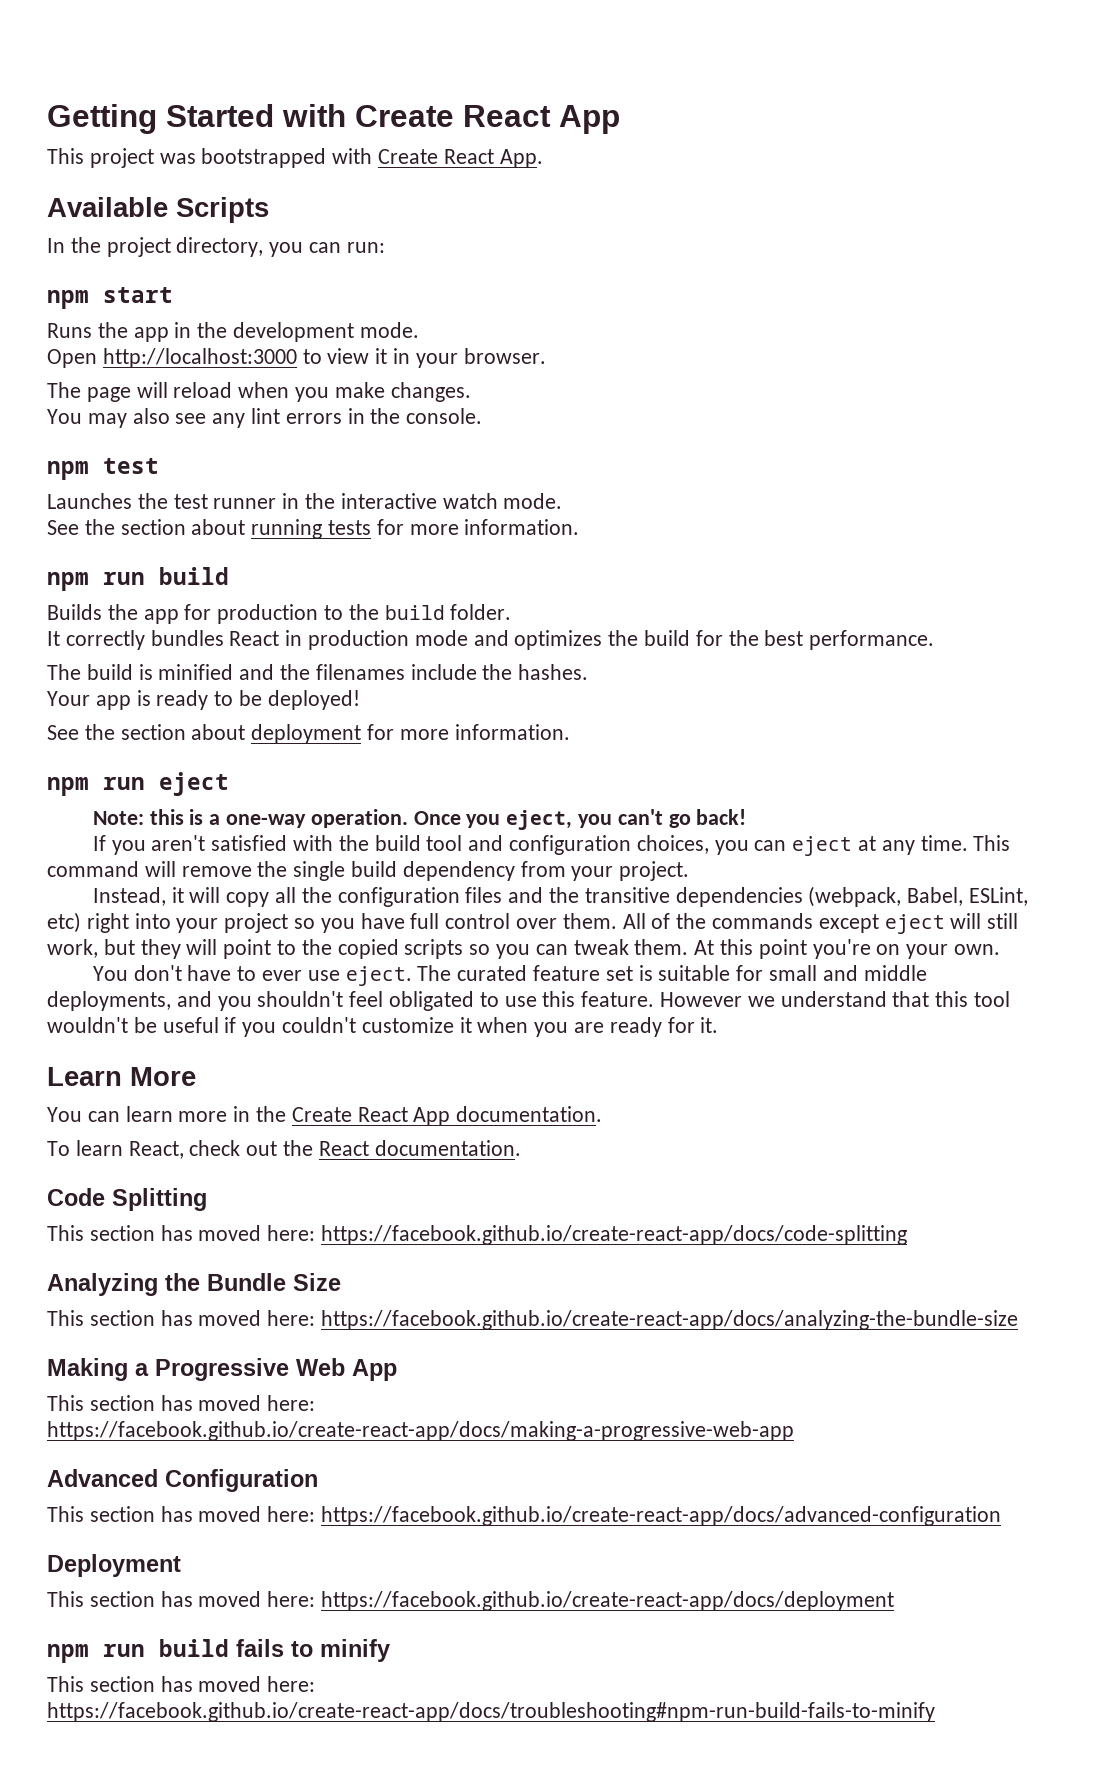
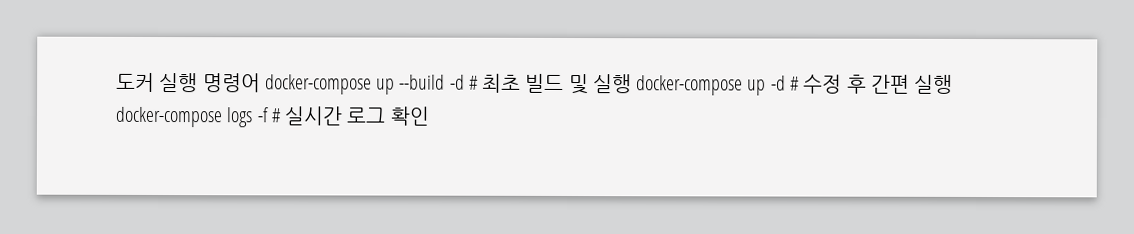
[47,104,620,134] [47,148,543,168] [47,197,269,223] [47,237,385,257] [47,287,173,309] [47,322,419,342] [47,348,546,368] [47,382,471,402] [47,408,483,428] [47,458,159,480] [47,493,563,509] [47,519,580,539] [47,567,229,591] [47,604,512,624] [47,630,935,650] [47,664,589,680] [47,690,360,710] [47,724,570,744] [47,772,229,796] [92,809,747,830] [92,835,1011,856] [47,861,690,881] [92,886,1029,907] [47,912,1019,934] [47,939,1001,959] [92,965,927,986] [47,991,1011,1011] [47,1017,719,1037] [47,1067,196,1086] [47,1106,603,1126] [47,1140,521,1159] [47,1188,207,1211] [47,1225,908,1245] [47,1273,341,1296] [47,1310,1019,1330] [47,1358,397,1381] [47,1395,316,1411] [47,1421,794,1441] [47,1469,318,1492] [47,1506,1002,1526] [47,1554,181,1577] [47,1591,895,1611] [47,1639,390,1663] [47,1676,316,1692] [47,1702,935,1722] Getting Started with Create React App // This project was bootstrapped with Create React App. // Available Scripts // In the project directory, you can run: // npm start // Runs the app in the development mode. // Open http://localhost:3000 to view it in your browser. // The page will reload when you make changes. // You may also see any lint errors in the console. // npm test // Launches the test runner in the interactive watch mode. // See the section about running tests for more information. // npm run build // Builds the app for production to the build folder. // It correctly bundles React in production mode and optimizes the build for the best performance. // The build is minified and the filenames include the hashes. // Your app is ready to be deployed! // See the section about deployment for more information. // npm run eject // Note: this is a one-way operation. Once you eject, you can't go back! // If you aren't satisfied with the build tool and configuration choices, you can eject at any time. This command will remove the single build dependency from your project. // Instead, it will copy all the configuration files and the transitive dependencies (webpack, Babel, ESLint, etc) right into your project so you have full control over them. All of the commands except eject will still work, but they will point to the copied scripts so you can tweak them. At this point you're on your own. // You don't have to ever use eject. The curated feature set is suitable for small and middle deployments, and you shouldn't feel obligated to use this feature. However we understand that this tool wouldn't be useful if you couldn't customize it when you are ready for it. // Learn More // You can learn more in the Create React App documentation. // To learn React, check out the React documentation. // Code Splitting // This section has moved here: https://facebook.github.io/create-react-app/docs/code-splitting // Analyzing the Bundle Size // This section has moved here: https://facebook.github.io/create-react-app/docs/analyzing-the-bundle-size // Making a Progressive Web App // This section has moved here: https://facebook.github.io/create-react-app/docs/making-a-progressive-web-app // Advanced Configuration // This section has moved here: https://facebook.github.io/create-react-app/docs/advanced-configuration // Deployment // This section has moved here: https://facebook.github.io/create-react-app/docs/deployment // npm run build fails to minify // This section has moved here: https://facebook.github.io/create-react-app/docs/troubleshooting#npm-run-build-fails-to-minify -> [116,72,954,96] [115,106,430,128] 도커 실행 명령어 docker-compose up --build -d # 최초 빌드 및 실행 docker-compose up -d # 수정 후 간편 실행 docker-compose logs -f # 실시간 로그 확인

